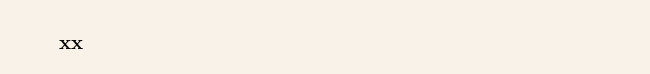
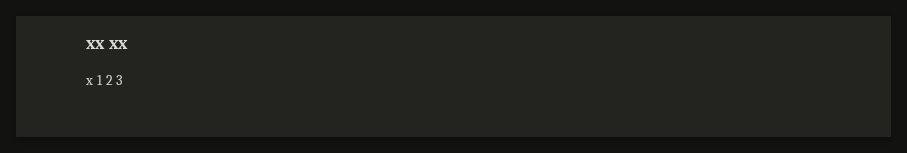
[59,40,83,49] xx -> [86,40,128,49] [85,75,123,85] xx xx // x 1 2 3

